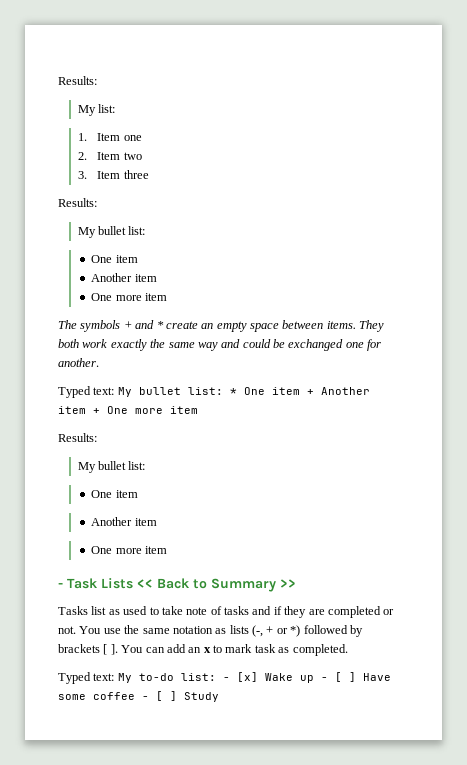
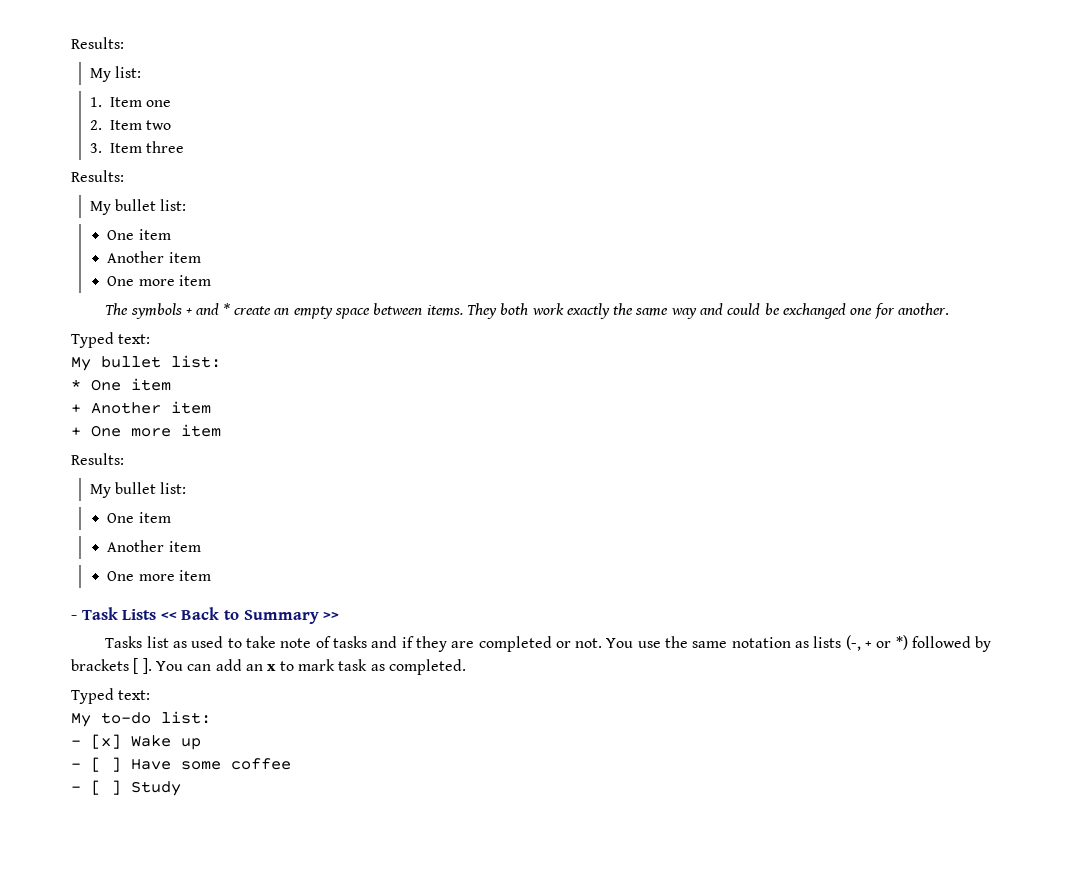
[117,387,223,397] My bullet list: -> [71,355,221,371] // My bullet list: //
(300, 391) none -> (171, 384) //
(86, 410) none -> (211, 407) //
(115, 677) none -> (151, 695) //
(216, 677) none -> (211, 717) //
(314, 679) none -> (201, 744) //
(135, 696) none -> (291, 764) //

